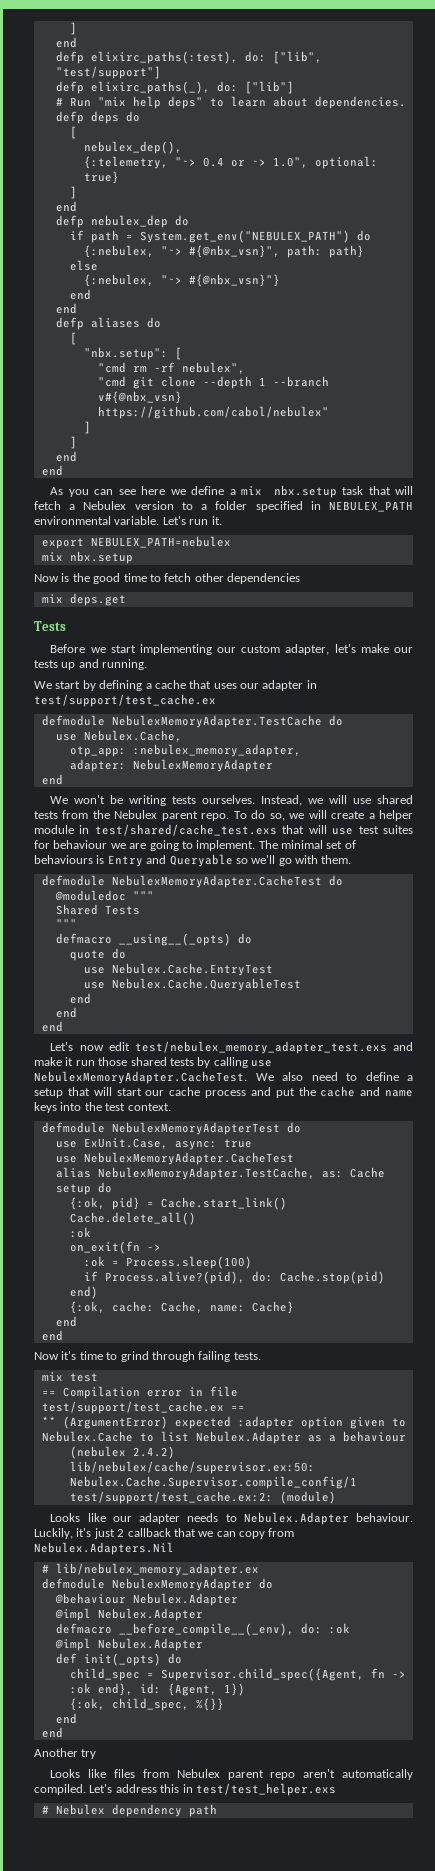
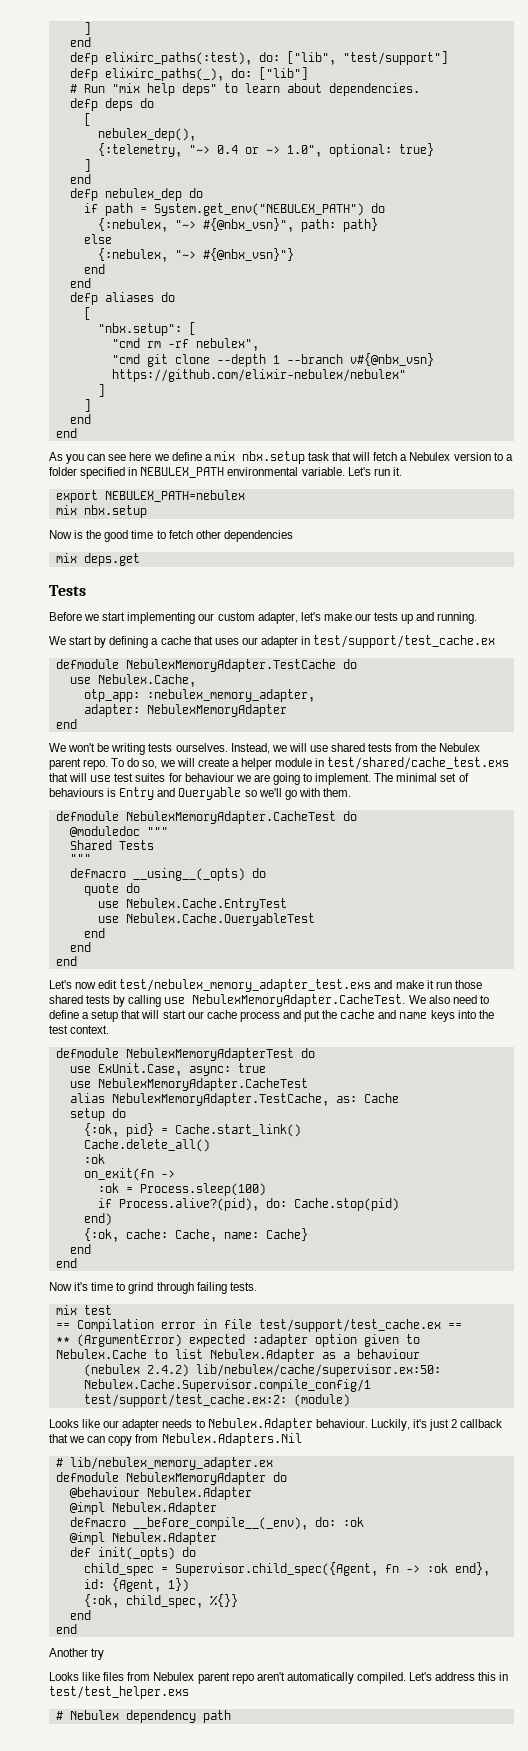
[97,406,329,419] https://github.com/cabol/nebulex" -> [111,369,406,382] https://github.com/elixir-nebulex/nebulex"

